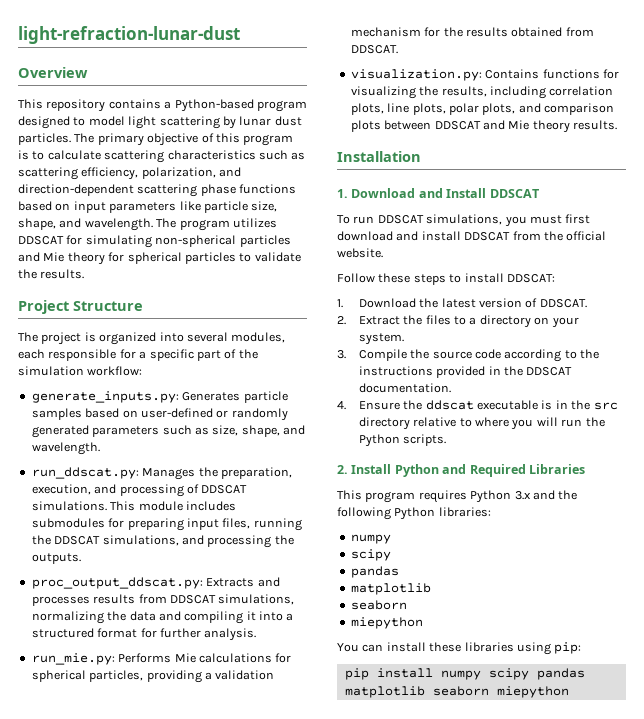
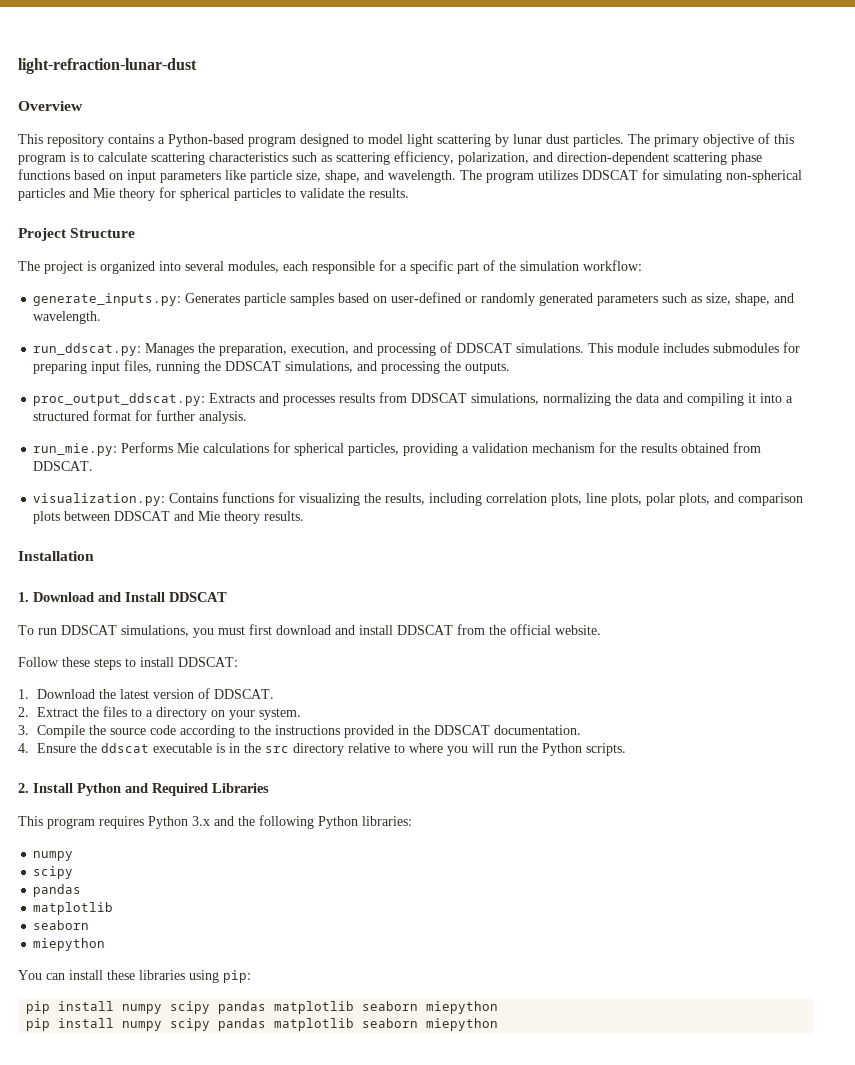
(569, 692) none -> [26,1018,499,1031] // pip install numpy scipy pandas matplotlib seaborn miepython

